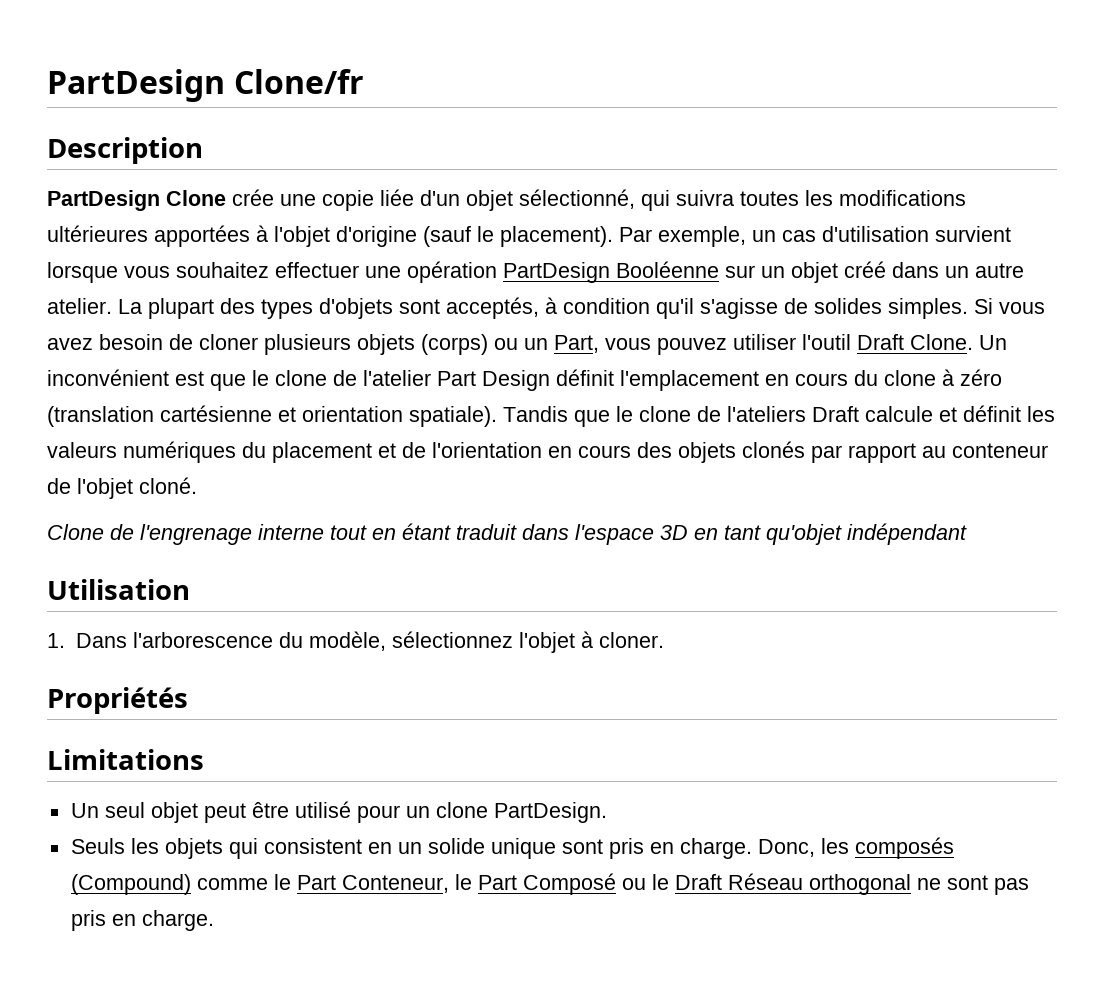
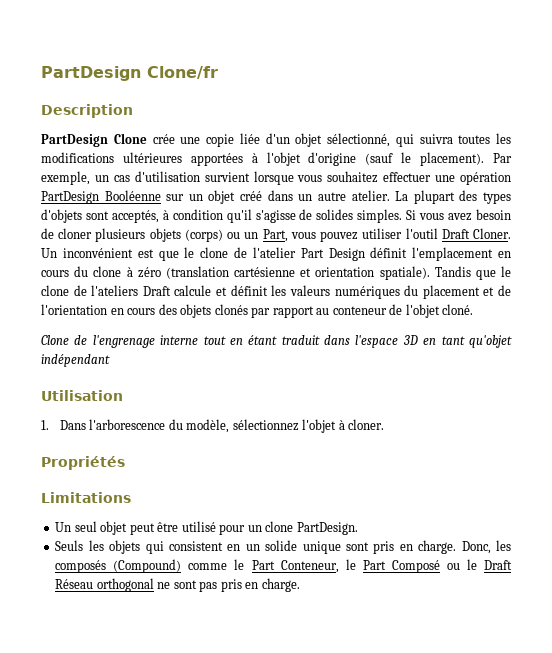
[910,334,973,350] Clone. -> [472,228,511,239] Cloner.

